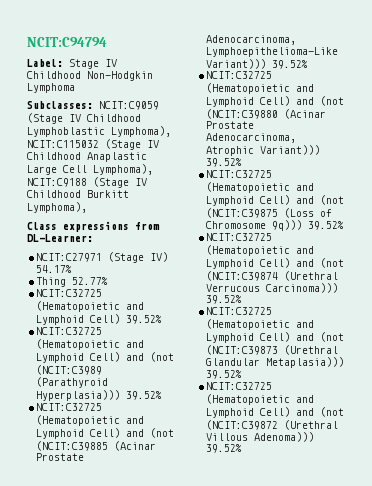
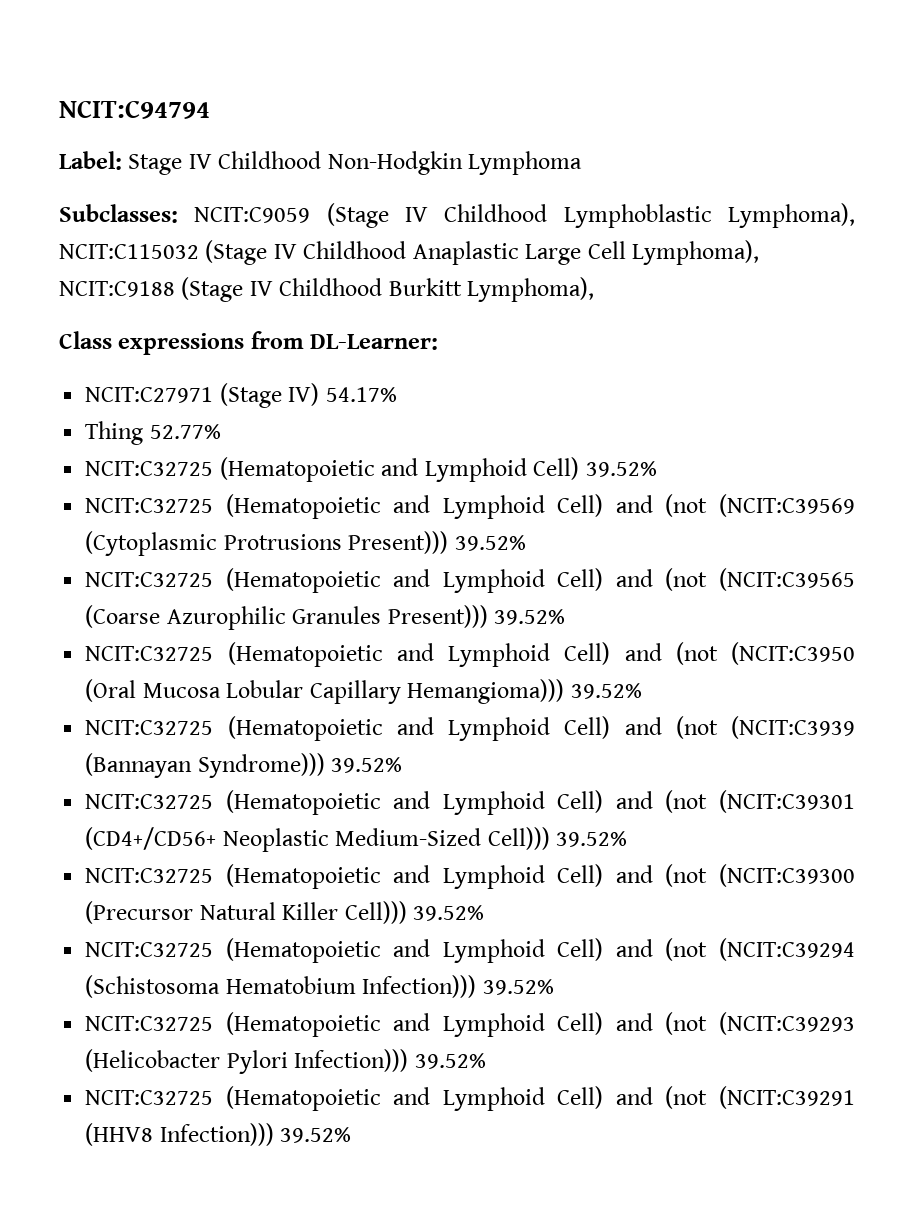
[36,365,103,375] [36,377,109,388] [36,390,163,401] [36,403,103,411] [36,415,145,426] [36,428,175,439] [36,441,157,451] [36,453,85,461] [206,35,297,45] [206,47,339,57] [206,59,309,69] [206,71,273,79] [206,83,315,94] [206,96,345,107] [206,109,327,119] [206,121,255,129] [206,133,297,143] [206,145,321,156] [206,158,243,167] [206,170,273,178] [206,182,315,193] [206,195,345,206] [206,208,333,218] [206,220,345,231] [206,233,273,241] [206,245,315,256] [206,258,345,269] [206,271,339,281] [206,283,339,293] [206,295,243,304] [206,307,273,315] [206,319,315,330] [206,332,345,343] [206,345,339,355] [206,357,345,368] [206,370,243,379] [206,382,273,390] [206,394,315,405] [206,407,345,418] [206,420,339,430] [206,432,315,442] (NCIT:C3989 (Parathyroid Hyperplasia))) 39.52% // NCIT:C32725 (Hematopoietic and Lymphoid Cell) and (not (NCIT:C39885 (Acinar Prostate Adenocarcinoma, Lymphoepithelioma-Like Variant))) 39.52% // NCIT:C32725 (Hematopoietic and Lymphoid Cell) and (not (NCIT:C39880 (Acinar Prostate Adenocarcinoma, Atrophic Variant))) 39.52% // NCIT:C32725 (Hematopoietic and Lymphoid Cell) and (not (NCIT:C39875 (Loss of Chromosome 9q))) 39.52% // NCIT:C32725 (Hematopoietic and Lymphoid Cell) and (not (NCIT:C39874 (Urethral Verrucous Carcinoma))) 39.52% // NCIT:C32725 (Hematopoietic and Lymphoid Cell) and (not (NCIT:C39873 (Urethral Glandular Metaplasia))) 39.52% // NCIT:C32725 (Hematopoietic and Lymphoid Cell) and (not (NCIT:C39872 (Urethral Villous Adenoma))) -> [719,494,856,517] [85,531,526,556] [85,568,856,593] [85,605,566,630] [85,642,855,667] [85,679,642,704] [85,716,855,741] [85,753,403,778] [85,790,856,815] [85,827,628,852] [85,864,856,889] [85,901,485,924] [85,938,856,963] [85,975,554,998] [85,1012,856,1037] [85,1049,486,1074] [85,1086,856,1111] [85,1123,274,1146] (NCIT:C39569 (Cytoplasmic Protrusions Present))) 39.52% // NCIT:C32725 (Hematopoietic and Lymphoid Cell) and (not (NCIT:C39565 (Coarse Azurophilic Granules Present))) 39.52% // NCIT:C32725 (Hematopoietic and Lymphoid Cell) and (not (NCIT:C3950 (Oral Mucosa Lobular Capillary Hemangioma))) 39.52% // NCIT:C32725 (Hematopoietic and Lymphoid Cell) and (not (NCIT:C3939 (Bannayan Syndrome))) 39.52% // NCIT:C32725 (Hematopoietic and Lymphoid Cell) and (not (NCIT:C39301 (CD4+/CD56+ Neoplastic Medium-Sized Cell))) 39.52% // NCIT:C32725 (Hematopoietic and Lymphoid Cell) and (not (NCIT:C39300 (Precursor Natural Killer Cell))) 39.52% // NCIT:C32725 (Hematopoietic and Lymphoid Cell) and (not (NCIT:C39294 (Schistosoma Hematobium Infection))) 39.52% // NCIT:C32725 (Hematopoietic and Lymphoid Cell) and (not (NCIT:C39293 (Helicobacter Pylori Infection))) 39.52% // NCIT:C32725 (Hematopoietic and Lymphoid Cell) and (not (NCIT:C39291 (HHV8 Infection)))

